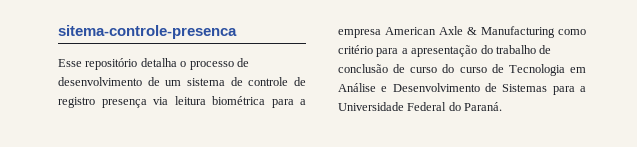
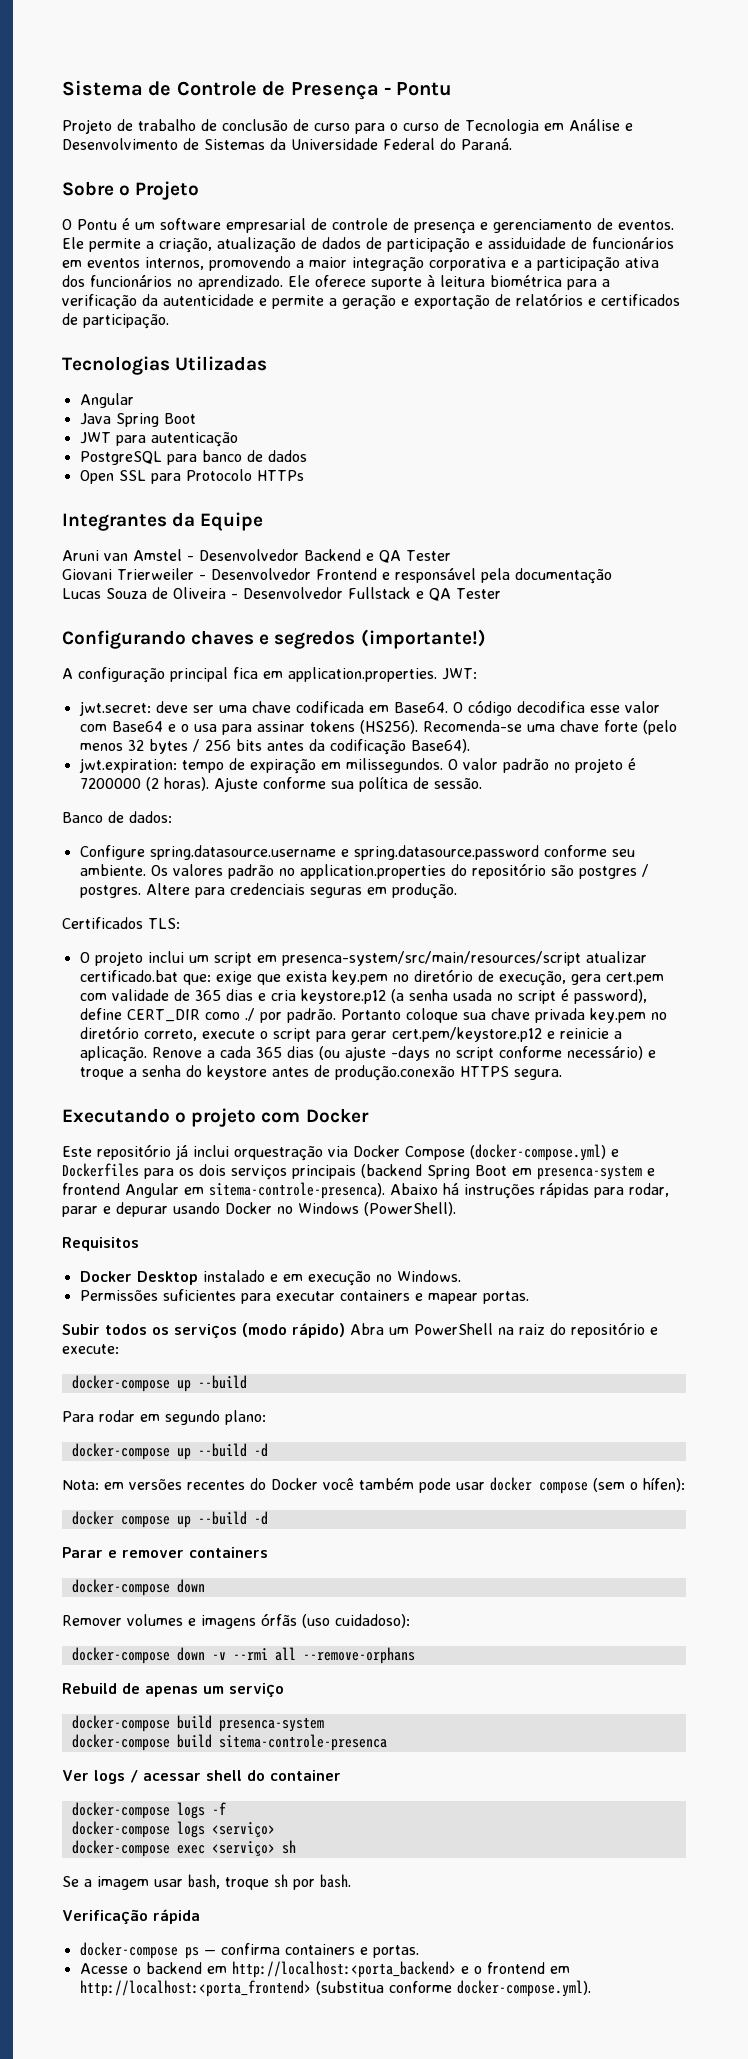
[58,25,237,39] [58,58,249,70] [58,77,306,86] [58,96,306,108] [338,26,586,38] [338,45,493,57] sitema-controle-presenca // Esse repositório detalha o processo de desenvolvimento de um sistema de controle de registro presença via leitura biométrica para a empresa American Axle & Manufacturing como critério para a apresentação do -> [62,80,453,100] [62,119,133,134] Sistema de Controle de Presença - Pontu // Projeto de
[442,64,455,73] do -> [355,123,398,134] para o
[552,86,586,95] para a -> [270,138,286,150] da
(503, 106) none -> [62,181,200,200] [62,218,674,234] [62,237,674,253] [62,256,659,272] [62,275,610,290] [62,293,680,310] [62,313,169,329] [62,356,268,375] [79,393,134,408] [79,413,196,427] [79,432,238,447] [79,450,307,465] [79,469,304,484] [62,512,264,531] [62,549,451,563] [62,568,612,584] [62,587,501,601] [62,629,486,649] [62,667,477,683] [78,700,660,716] [79,720,677,735] [79,739,470,755] [78,758,636,774] [79,776,482,792] [62,811,172,823] [79,845,635,860] [79,863,649,879] [79,883,457,899] [62,917,180,929] [79,951,647,966] [79,969,664,986] [79,989,647,1004] [79,1008,667,1023] [79,1026,622,1042] [79,1046,656,1062] [79,1065,562,1081] [62,1108,369,1127] [62,1144,619,1161] [62,1163,655,1180] [62,1182,669,1199] [62,1202,456,1217] [62,1237,139,1251] [79,1270,461,1286] [79,1289,529,1304] [62,1322,658,1338] [62,1344,119,1354] [71,1375,247,1392] [62,1410,266,1425] [71,1443,268,1460] [62,1477,685,1494] [71,1511,268,1528] [62,1547,268,1558] [71,1579,205,1596] [62,1613,410,1629] [71,1647,415,1664] [62,1683,284,1697] [71,1715,324,1732] [71,1734,387,1751] [62,1770,341,1784] [71,1802,226,1819] [71,1821,275,1838] [71,1840,296,1857] [62,1874,351,1890] [62,1909,200,1924] [79,1942,419,1959] [79,1961,570,1978] [79,1980,591,1997] // Sobre o Projeto // O Pontu é um software empresarial de controle de presença e gerenciamento de eventos. Ele permite a criação, atualização de dados de participação e assiduidade de funcionários em eventos internos, promovendo a maior integração corporativa e a participação ativa dos funcionários no aprendizado. Ele oferece suporte à leitura biométrica para a verificação da autenticidade e permite a geração e exportação de relatórios e certificados de participação. // Tecnologias Utilizadas // Angular // Java Spring Boot // JWT para autenticação // PostgreSQL para banco de dados // Open SSL para Protocolo HTTPs // Integrantes da Equipe // Aruni van Amstel - Desenvolvedor Backend e QA Tester // Giovani Trierweiler - Desenvolvedor Frontend e responsável pela documentação // Lucas Souza de Oliveira - Desenvolvedor Fullstack e QA Tester // Configurando chaves e segredos (importante!) // A configuração principal fica em application.properties. JWT: // jwt.secret: deve ser uma chave codificada em Base64. O código decodifica esse valor com Base64 e o usa para assinar tokens (HS256). Recomenda-se uma chave forte (pelo menos 32 bytes / 256 bits antes da codificação Base64). // jwt.expiration: tempo de expiração em milissegundos. O valor padrão no projeto é 7200000 (2 horas). Ajuste conforme sua política de sessão. // Banco de dados: // Configure spring.datasource.username e spring.datasource.password conforme seu ambiente. Os valores padrão no application.properties do repositório são postgres / postgres. Altere para credenciais seguras em produção. // Certificados TLS: // O projeto inclui um script em presenca-system/src/main/resources/script atualizar certificado.bat que: exige que exista key.pem no diretório de execução, gera cert.pem com validade de 365 dias e cria keystore.p12 (a senha usada no script é password), define CERT_DIR como ./ por padrão. Portanto coloque sua chave privada key.pem no diretório correto, execute o script para gerar cert.pem/keystore.p12 e reinicie a aplicação. Renove a cada 365 dias (ou ajuste -days no script conforme necessário) e troque a senha do keystore antes de produção.conexão HTTPS segura. // Executando o projeto com Docker // Este repositório já inclui orquestração via Docker Compose (docker-compose.yml) e Dockerfiles para os dois serviços principais (backend Spring Boot em presenca-system e frontend Angular em sitema-controle-presenca). Abaixo há instruções rápidas para rodar, parar e depurar usando Docker no Windows (PowerShell). // Requisitos // Docker Desktop instalado e em execução no Windows. // Permissões suficientes para executar containers e mapear portas. // Subir todos os serviços (modo rápido) Abra um PowerShell na raiz do repositório e execute: // docker-compose up --build // Para rodar em segundo plano: // docker-compose up --build -d // Nota: em versões recentes do Docker você também pode usar docker compose (sem o hífen): // docker compose up --build -d // Parar e remover containers // docker-compose down // Remover volumes e imagens órfãs (uso cuidadoso): // docker-compose down -v --rmi all --remove-orphans // Rebuild de apenas um serviço // docker-compose build presenca-system // docker-compose build sitema-controle-presenca // Ver logs / acessar shell do container // docker-compose logs -f // docker-compose logs <serviço> // docker-compose exec <serviço> sh // Se a imagem usar bash, troque sh por bash. // Verificação rápida // docker-compose ps — confirma containers e portas. // Acesse o backend em http://localhost:<porta_backend> e o frontend em http://localhost:<porta_frontend> (substitua conforme docker-compose.yml).

